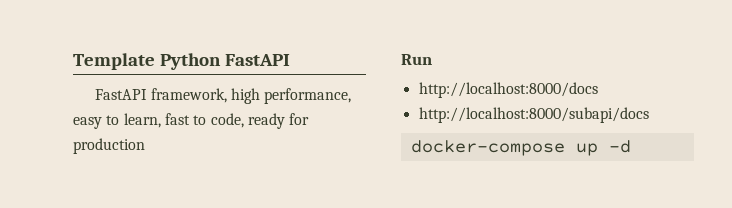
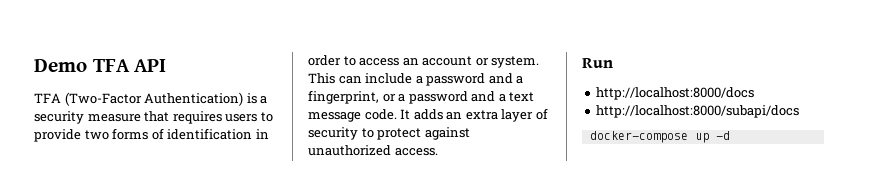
[73,53,290,70] [95,88,352,104] [73,113,310,129] [73,138,145,154] Template Python FastAPI // FastAPI framework, high performance, easy to learn, fast to code, ready for production -> [34,59,167,72] [34,92,268,106] [34,111,273,124] [34,128,269,142] [308,55,540,68] [308,73,524,86] [308,90,535,104] [308,108,548,122] [308,127,470,140] [308,145,438,156] Demo TFA API // TFA (Two-Factor Authentication) is a security measure that requires users to provide two forms of identification in order to access an account or system. This can include a password and a fingerprint, or a password and a text message code. It adds an extra layer of security to protect against unauthorized access.

